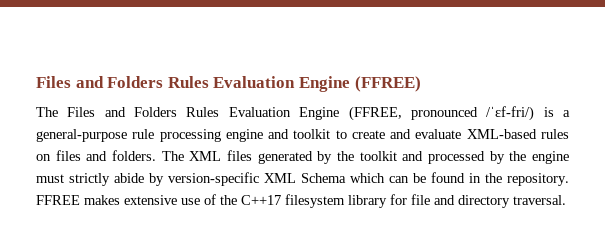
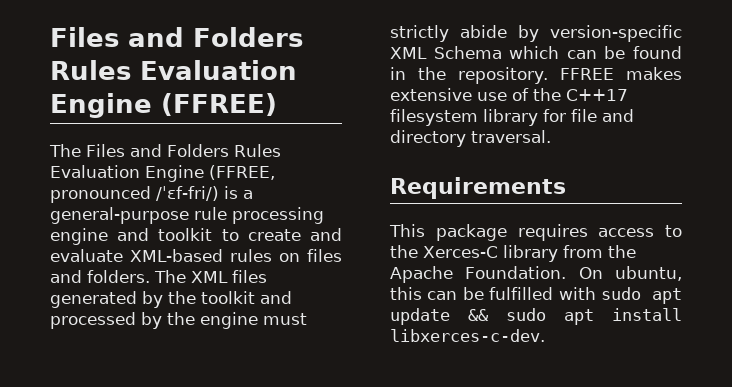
(566, 200) none -> [390,177,566,199] [389,224,682,241] [390,245,636,262] [390,266,682,283] [390,287,682,304] [390,308,682,325] [390,329,545,342] // Requirements // This package requires access to the Xerces-C library from the Apache Foundation. On ubuntu, this can be fulfilled with sudo apt update && sudo apt install libxerces-c-dev.

